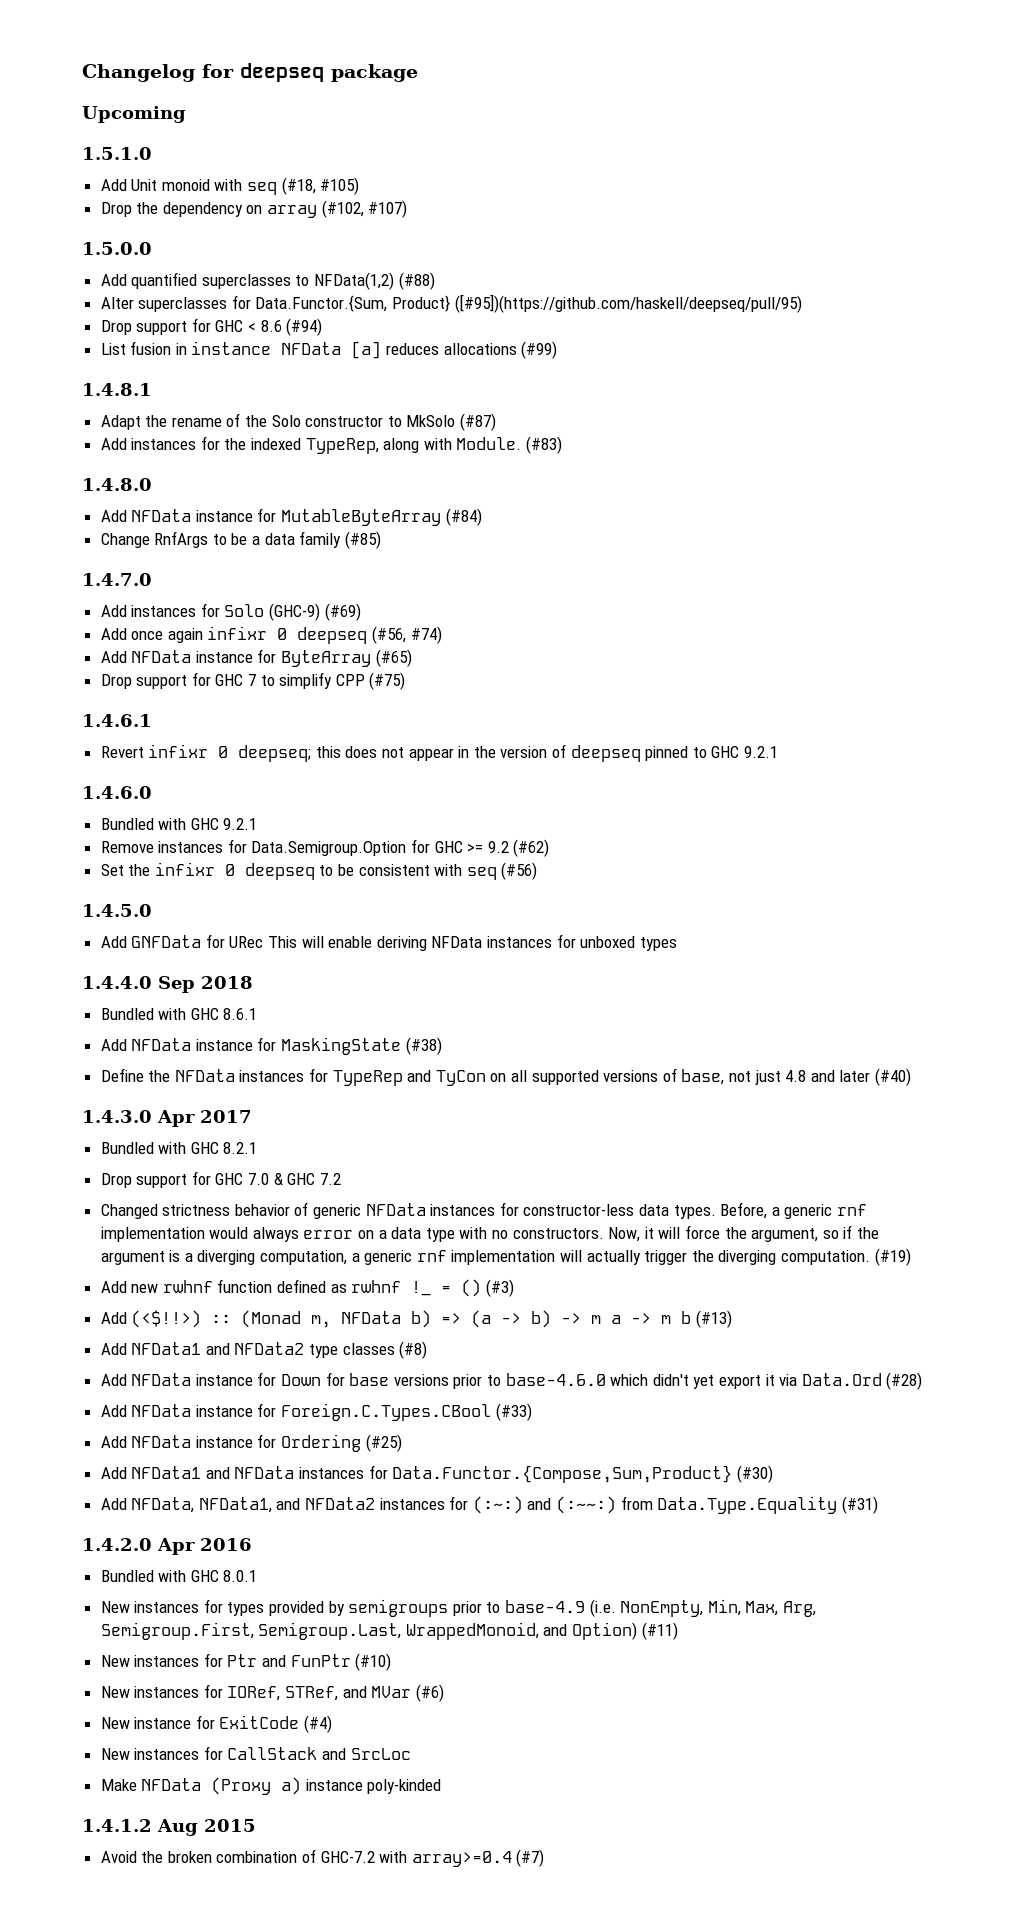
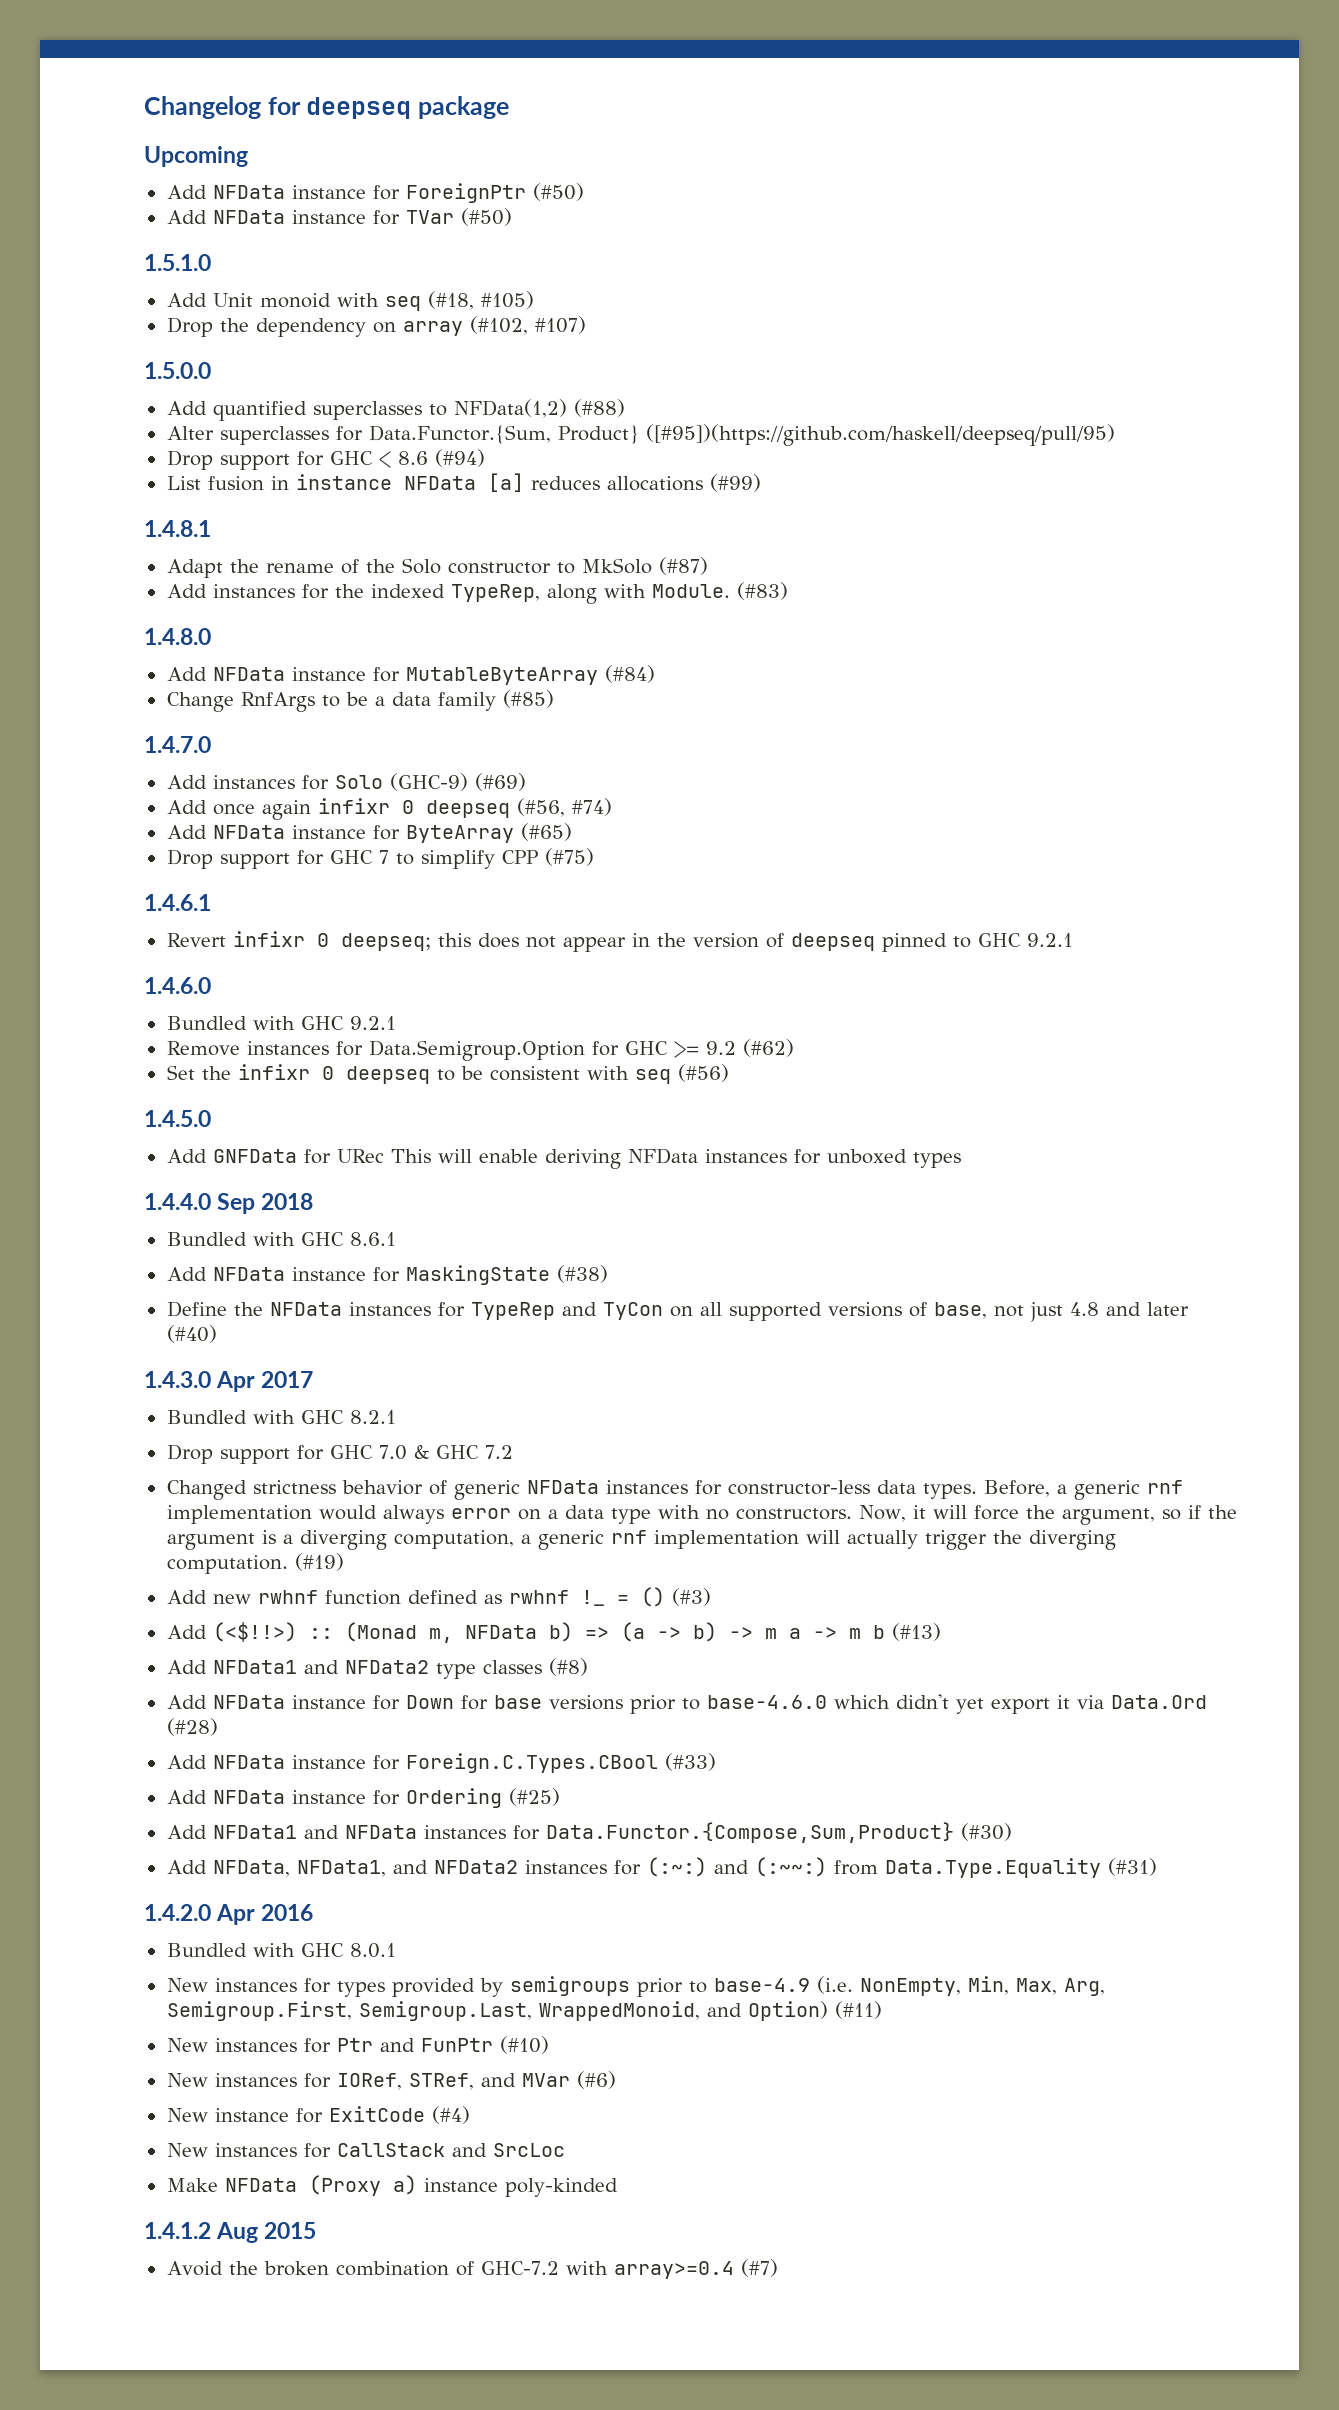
(186, 114) none -> [166,183,584,203] [166,208,512,226] // Add NFData instance for ForeignPtr (#50) // Add NFData instance for TVar (#50)

